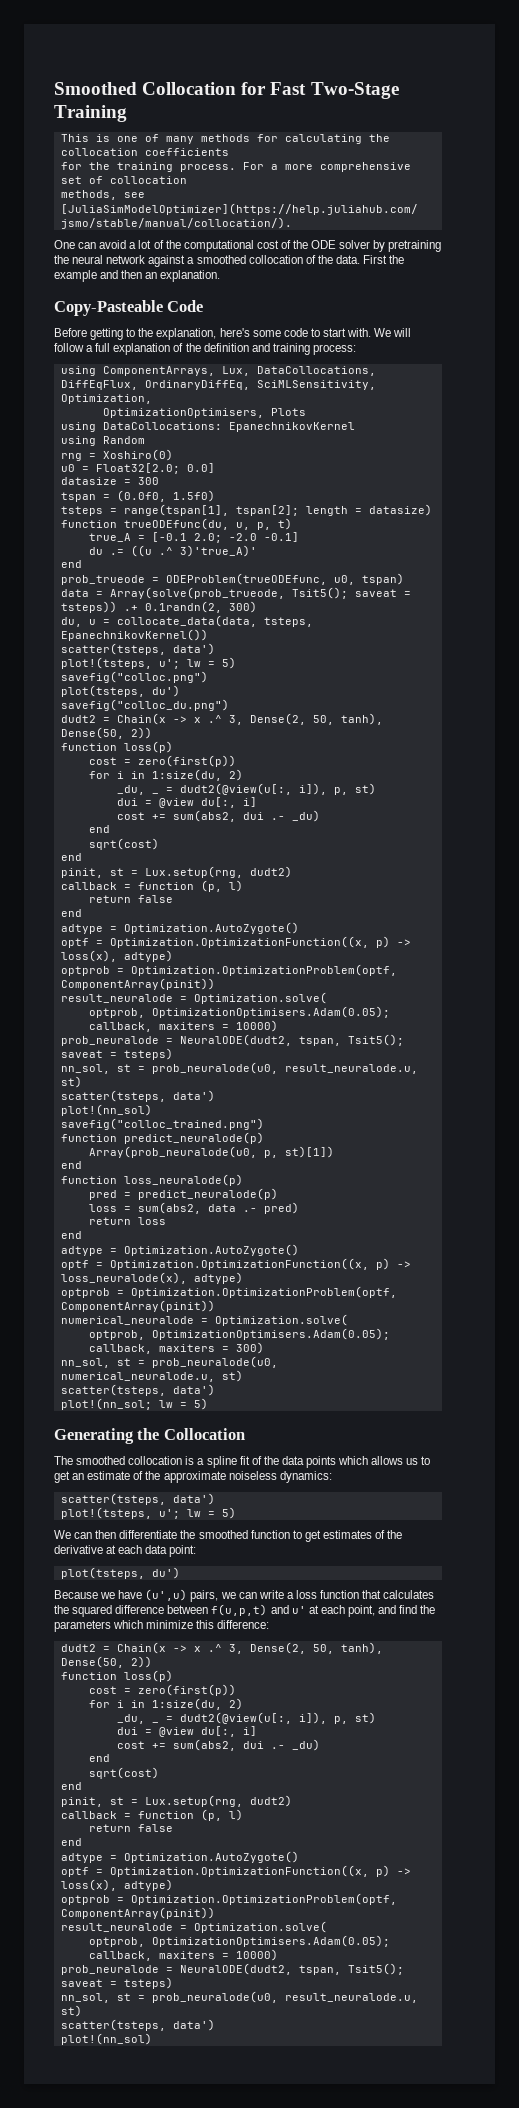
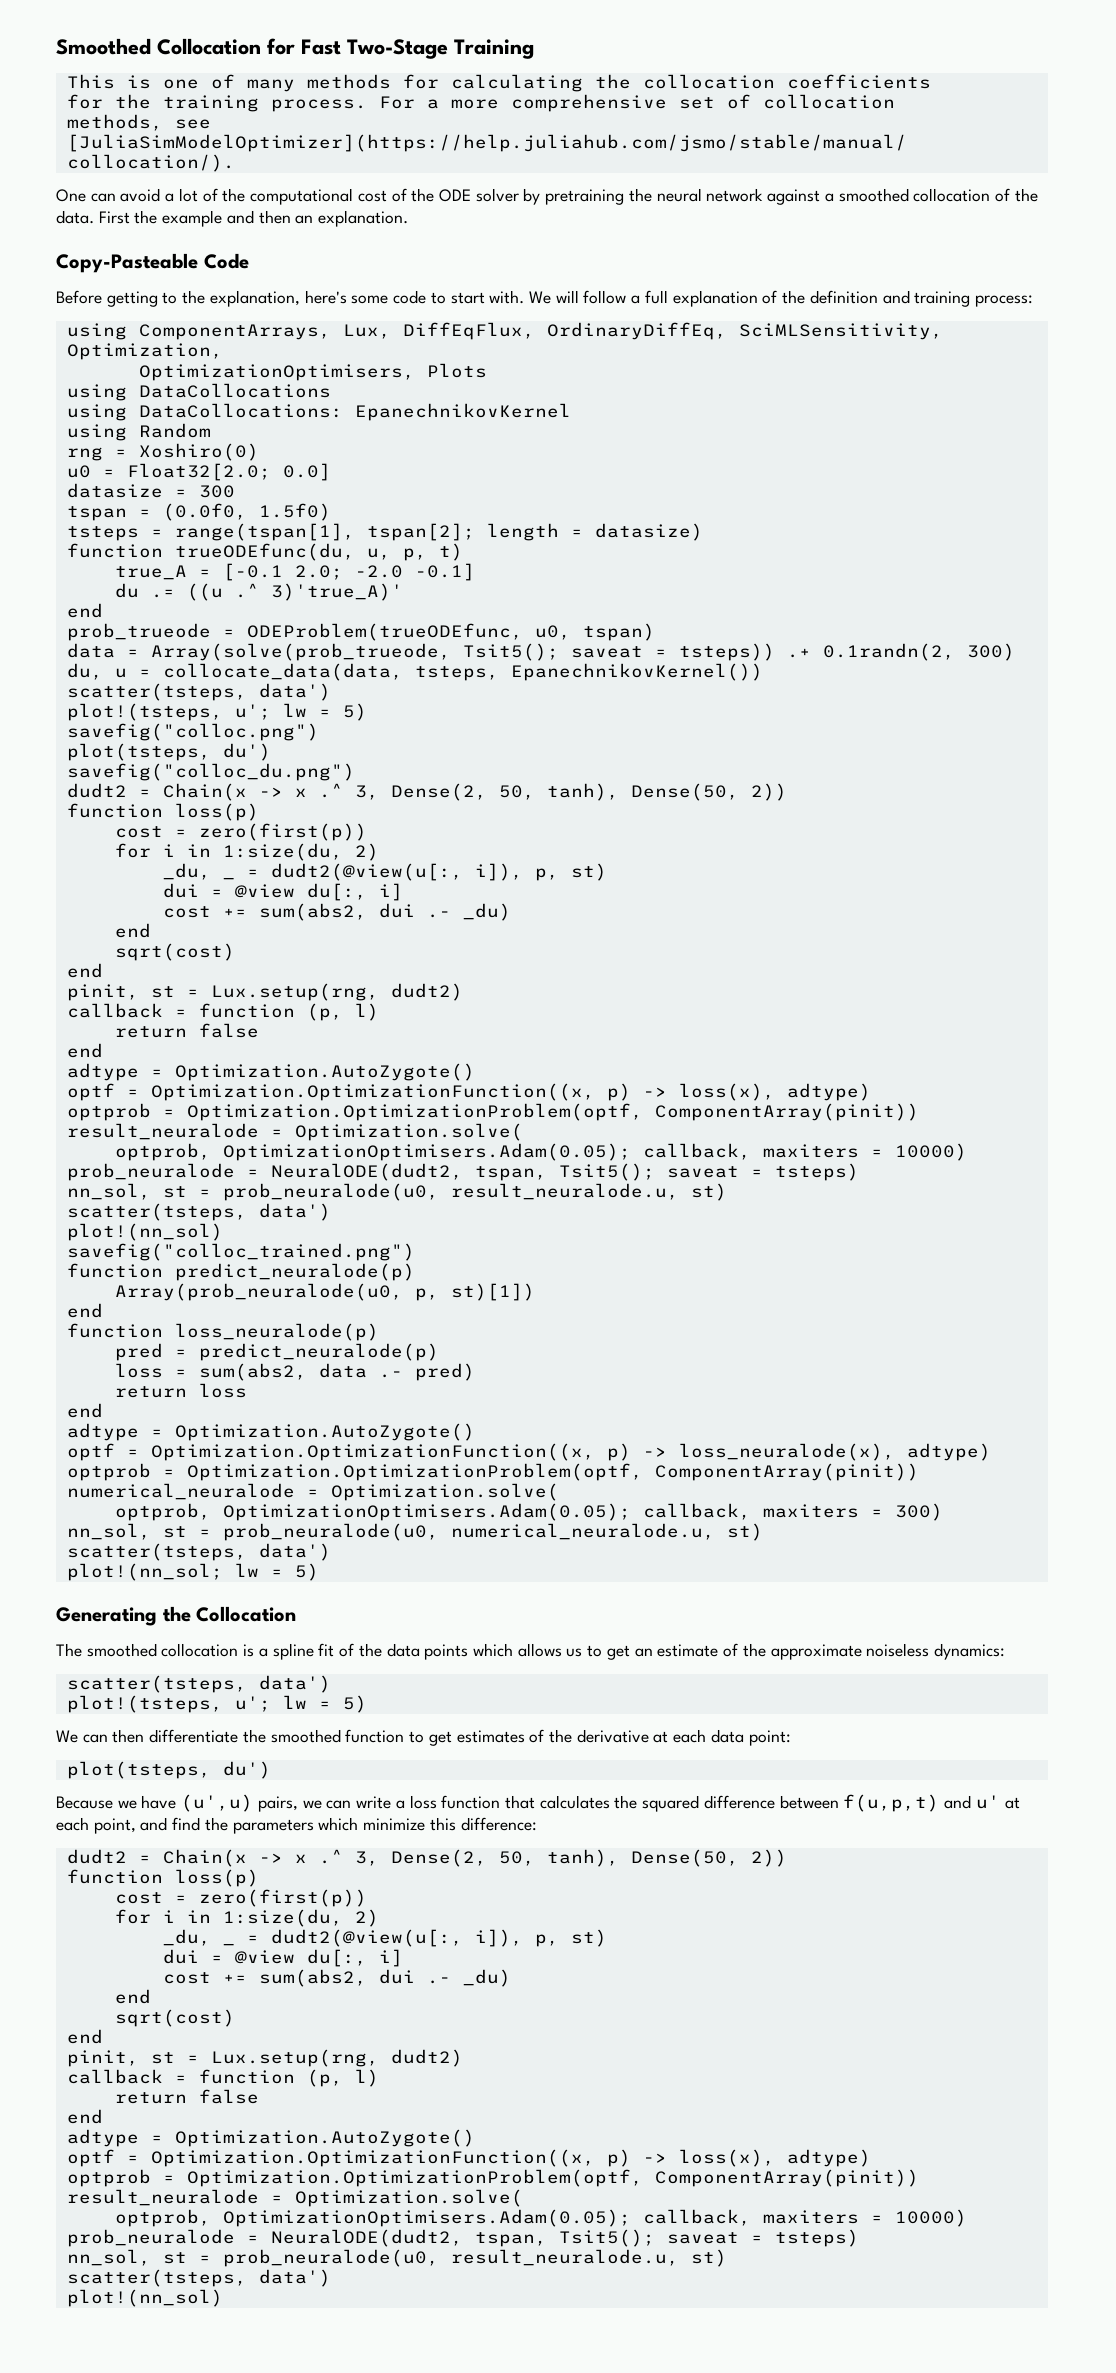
[256,366,376,376] DataCollocations, -> (391, 331) none
(306, 412) none -> [66,383,331,401] // using DataCollocations

